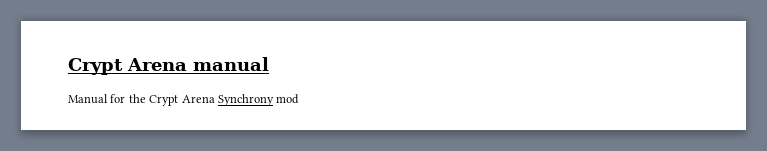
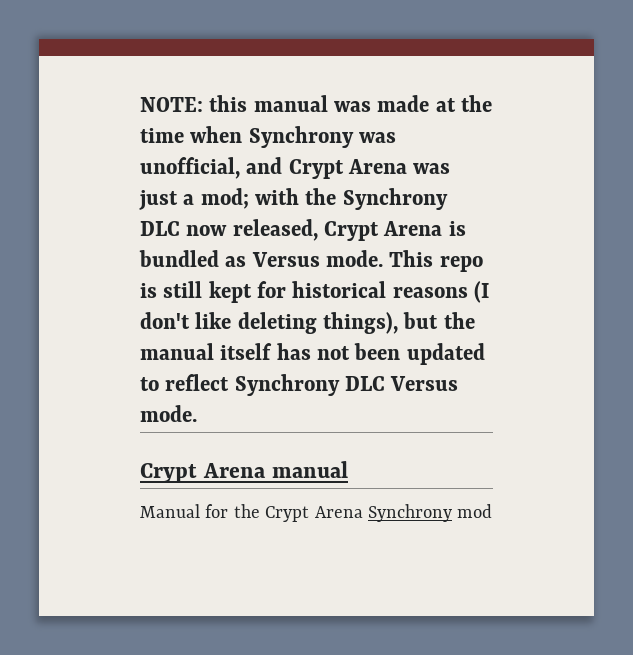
(68, 66) none -> [140,95,493,112] [140,126,397,148] [140,157,451,179] [139,188,448,210] [140,219,466,241] [139,250,483,272] [140,281,490,303] [140,312,475,334] [140,343,485,365] [140,374,459,396] [140,405,197,422] NOTE: this manual was made at the time when Synchrony was unofficial, and Crypt Arena was just a mod; with the Synchrony DLC now released, Crypt Arena is bundled as Versus mode. This repo is still kept for historical reasons (I don't like deleting things), but the manual itself has not been updated to reflect Synchrony DLC Versus mode. //

